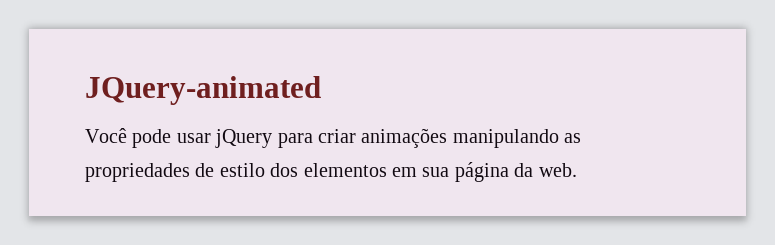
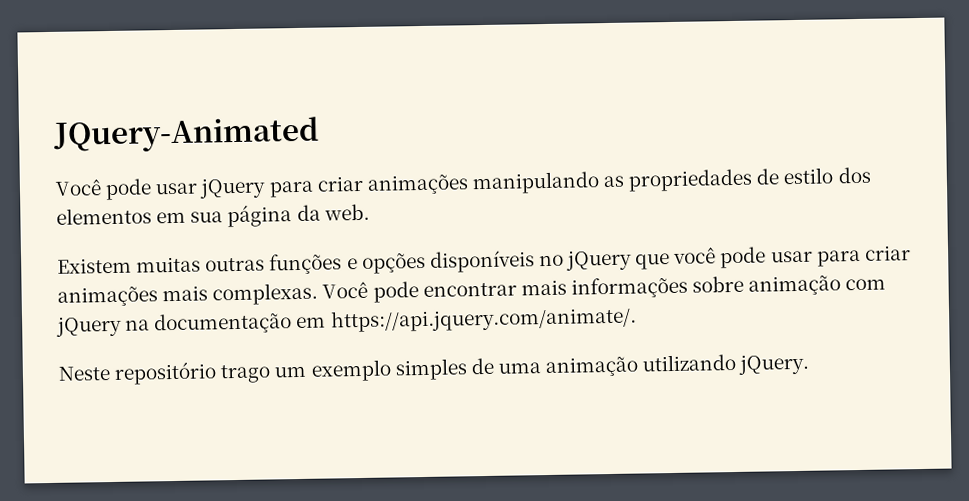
[85,76,321,105] JQuery-animated -> [52,116,319,153] JQuery-Animated
(577, 170) none -> [57,245,911,275] [57,275,887,307] [56,306,637,337] [58,353,811,385] // Existem muitas outras funções e opções disponíveis no jQuery que você pode usar para criar animações mais complexas. Você pode encontrar mais informações sobre animação com jQuery na documentação em https://api.jquery.com/animate/. // Neste repositório trago um exemplo simples de uma animação utilizando jQuery.

